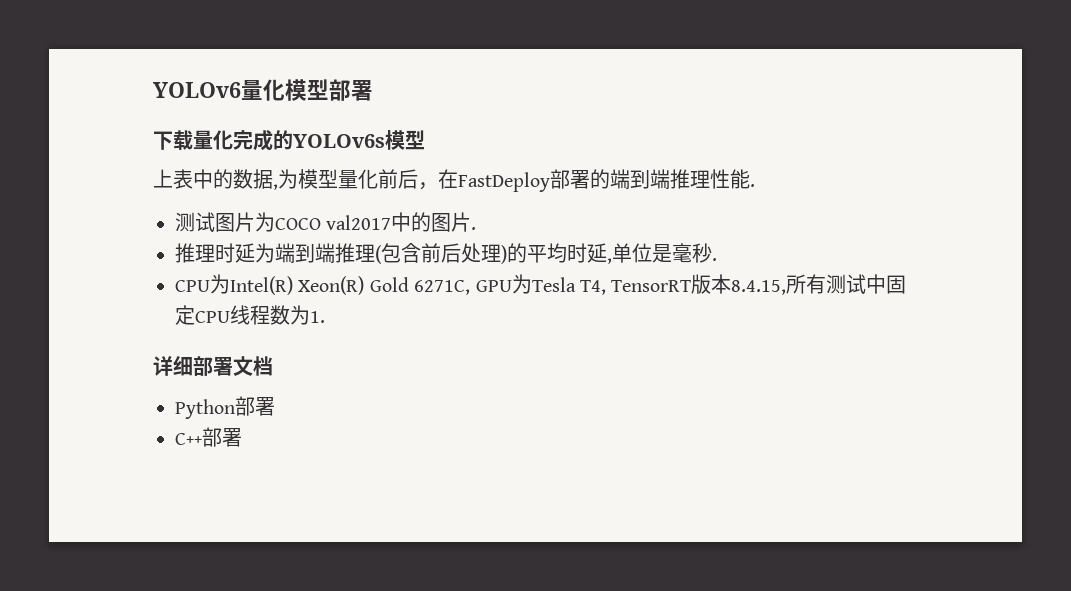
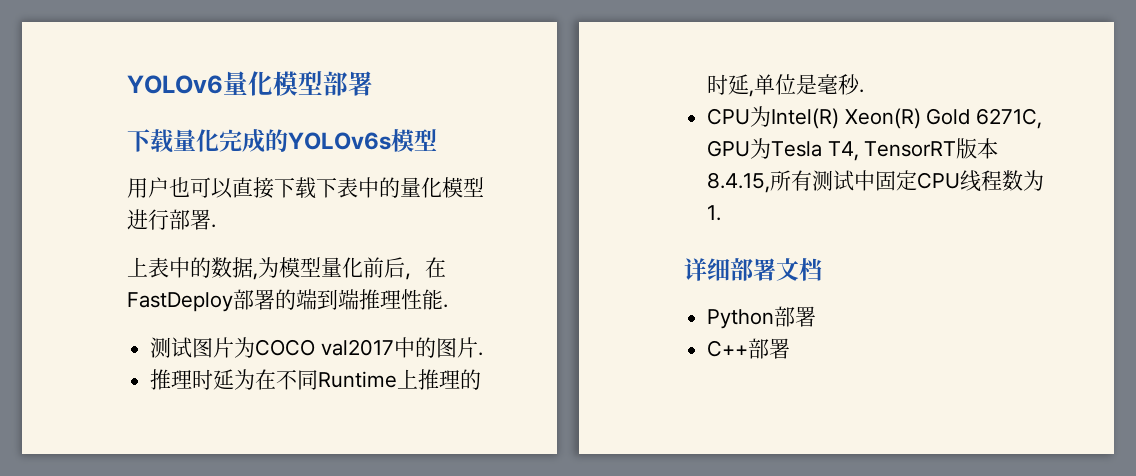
(425, 140) none -> [127,177,484,199] [127,209,216,230] // 用户也可以直接下载下表中的量化模型进行部署.
[275,243,567,264] 端到端推理(包含前后处理)的平均 -> [255,369,482,390] 在不同Runtime上推理的

